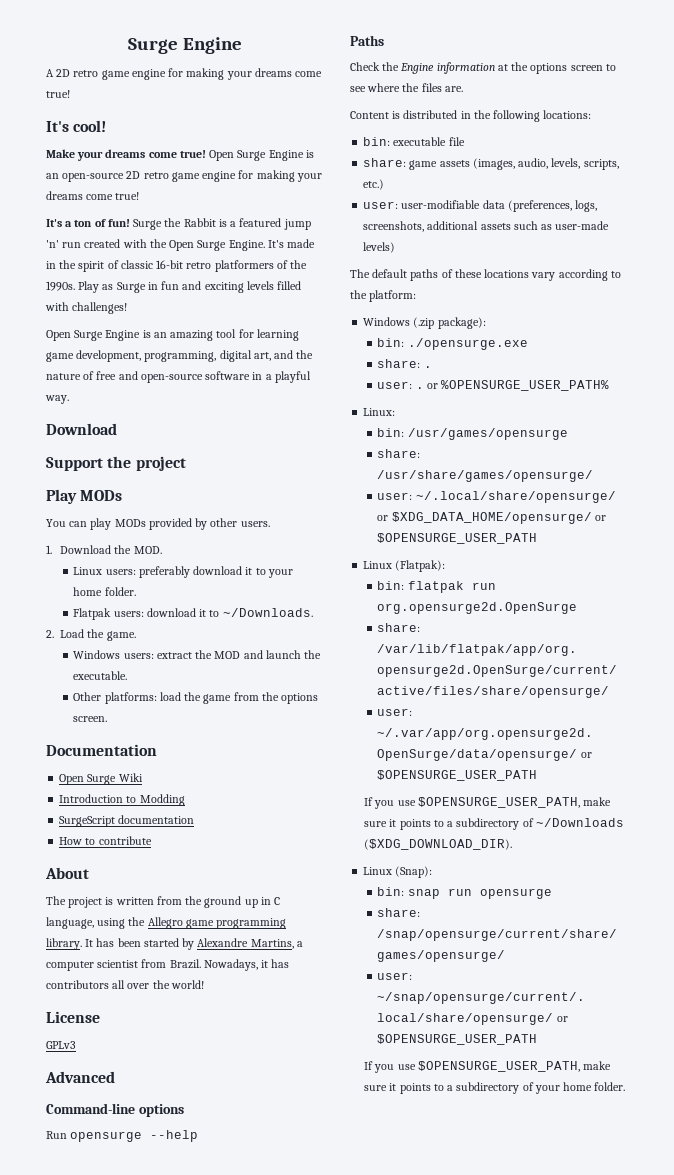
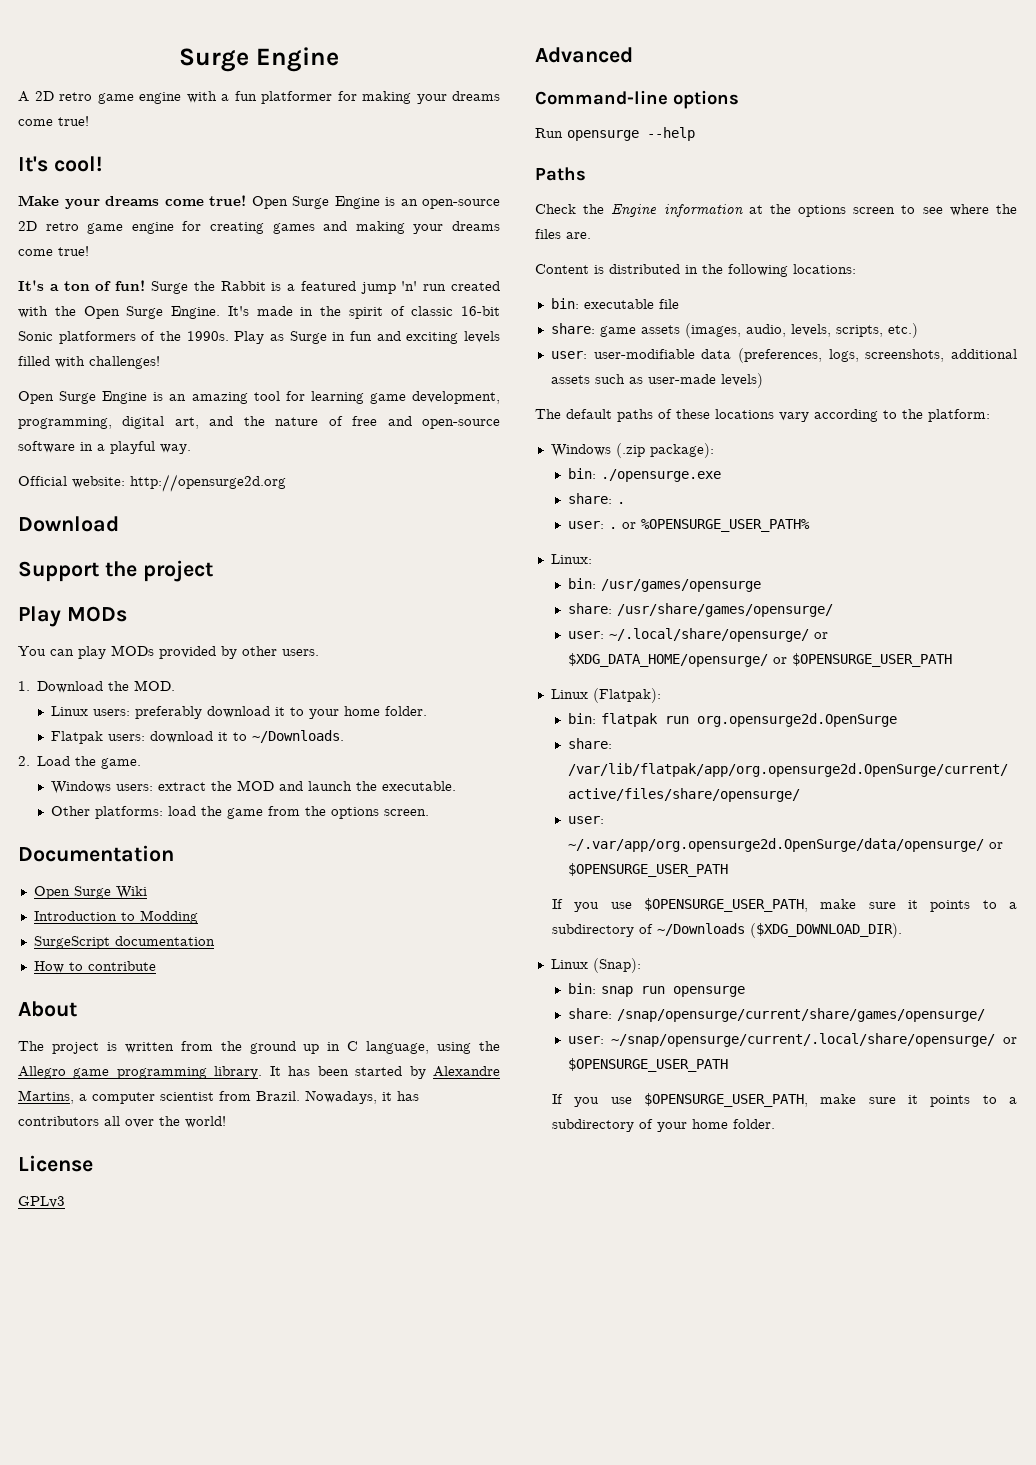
(166, 74) none -> [186,91,332,104] with a fun platformer
(254, 174) none -> [210,221,348,234] creating games and
[186,262,212,269] retro -> [18,331,53,341] Sonic
(69, 399) none -> [18,474,286,492] // Official website: http://opensurge2d.org

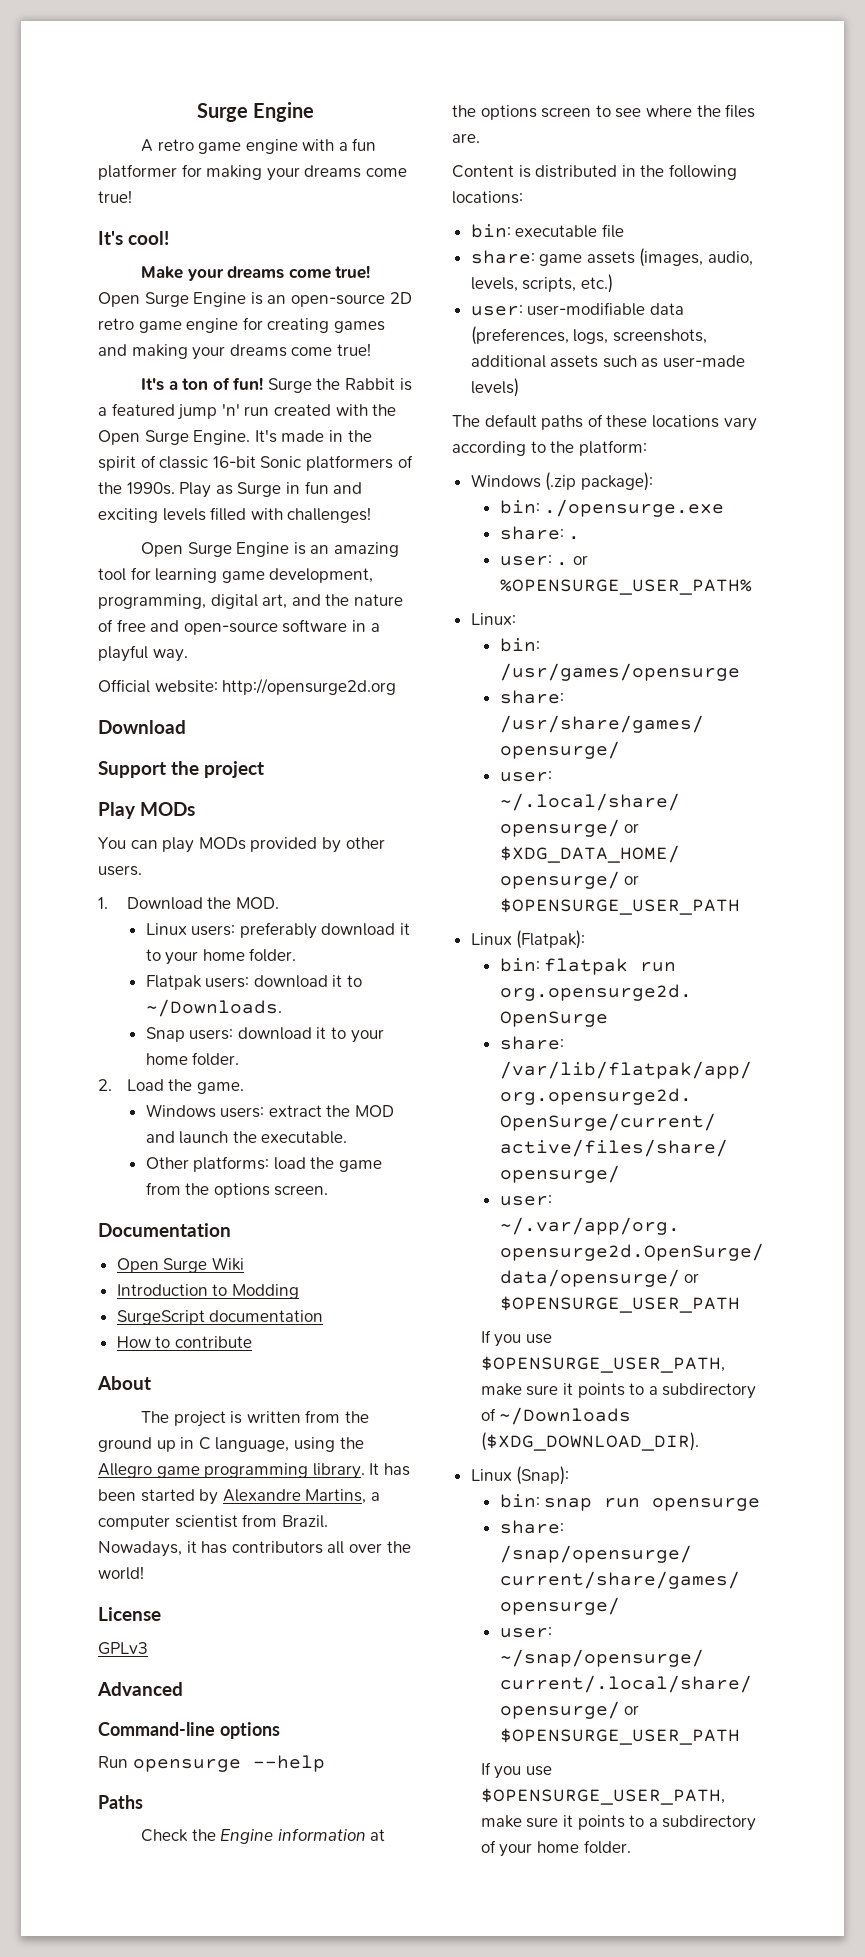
[34,91,54,101] 2D -> (153, 145) none
(344, 736) none -> [145,1027,384,1043] [145,1052,240,1066] // Snap users: download it to your home folder.

